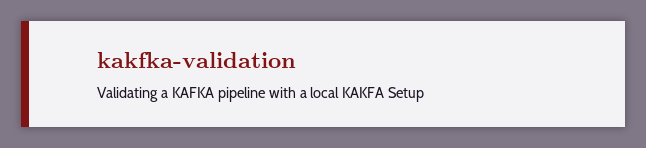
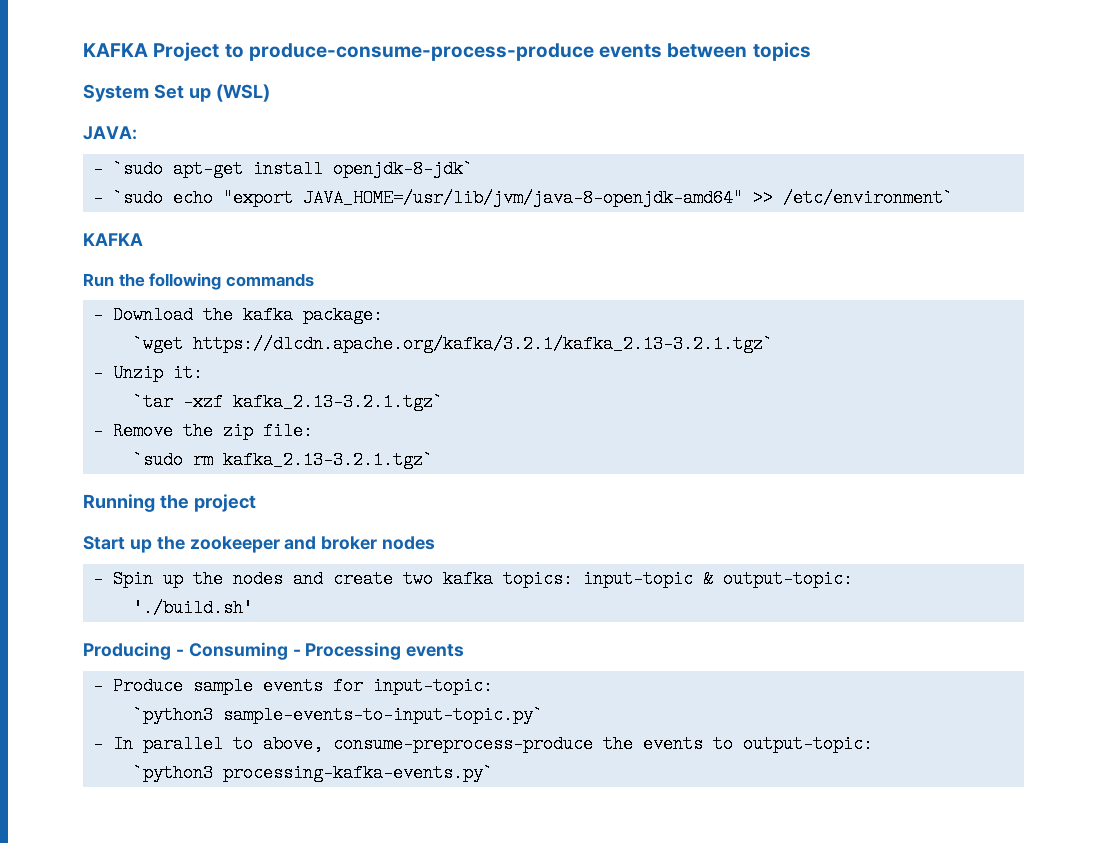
[97,52,296,68] [97,87,425,102] kakfka-validation // Validating a KAFKA pipeline with a local KAKFA Setup -> [83,42,811,61] [83,84,270,102] [83,126,137,140] [93,160,474,178] [93,189,954,207] [83,233,143,246] [83,273,314,290] [93,306,384,324] [133,335,774,353] [93,364,204,382] [133,393,444,411] [93,422,314,440] [133,451,434,469] [83,494,256,512] [83,536,436,553] [93,570,854,588] [133,599,254,617] [83,642,465,660] [93,677,494,695] [133,706,544,724] [93,735,874,753] [133,764,494,782] KAFKA Project to produce-consume-process-produce events between topics // System Set up (WSL) // JAVA: // - `sudo apt-get install openjdk-8-jdk` // - `sudo echo "export JAVA_HOME=/usr/lib/jvm/java-8-openjdk-amd64" >> /etc/environment` // KAFKA // Run the following commands // - Download the kafka package: // `wget https://dlcdn.apache.org/kafka/3.2.1/kafka_2.13-3.2.1.tgz` // - Unzip it: // `tar -xzf kafka_2.13-3.2.1.tgz` // - Remove the zip file: // `sudo rm kafka_2.13-3.2.1.tgz` // Running the project // Start up the zookeeper and broker nodes // - Spin up the nodes and create two kafka topics: input-topic & output-topic: // './build.sh' // Producing - Consuming - Processing events // - Produce sample events for input-topic: // `python3 sample-events-to-input-topic.py` // - In parallel to above, consume-preprocess-produce the events to output-topic: // `python3 processing-kafka-events.py`

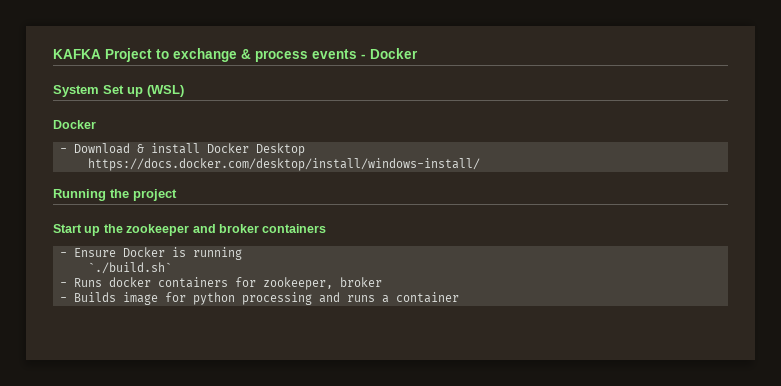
[248,42,811,61] [83,84,270,102] [83,126,137,140] [93,160,474,178] [93,189,954,207] [83,233,143,246] [83,273,314,290] [93,306,384,324] [133,335,774,353] [93,364,204,382] [133,393,444,411] [93,422,314,440] [133,451,434,469] produce-consume-process-produce events between topics // System Set up (WSL) // JAVA: // - `sudo apt-get install openjdk-8-jdk` // - `sudo echo "export JAVA_HOME=/usr/lib/jvm/java-8-openjdk-amd64" >> /etc/environment` // KAFKA // Run the following commands // - Download the kafka package: // `wget https://dlcdn.apache.org/kafka/3.2.1/kafka_2.13-3.2.1.tgz` // - Unzip it: // `tar -xzf kafka_2.13-3.2.1.tgz` // - Remove the zip file: // `sudo rm kafka_2.13-3.2.1.tgz` -> [173,48,418,62] [53,85,184,97] [53,120,96,129] [60,143,306,156] [88,158,481,171] exchange & process events - Docker // System Set up (WSL) // Docker // - Download & install Docker Desktop // https://docs.docker.com/desktop/install/windows-install/
[382,536,436,550] [93,570,854,588] [133,599,254,617] [83,642,465,660] [93,677,494,695] [133,706,544,724] [93,735,874,753] [133,764,494,782] nodes // - Spin up the nodes and create two kafka topics: input-topic & output-topic: // './build.sh' // Producing - Consuming - Processing events // - Produce sample events for input-topic: // `python3 sample-events-to-input-topic.py` // - In parallel to above, consume-preprocess-produce the events to output-topic: // `python3 processing-kafka-events.py` -> [262,224,327,233] [60,247,243,260] [88,262,173,274] [60,277,383,290] [60,292,460,305] containers // - Ensure Docker is running // `./build.sh` // - Runs docker containers for zookeeper, broker // - Builds image for python processing and runs a container

